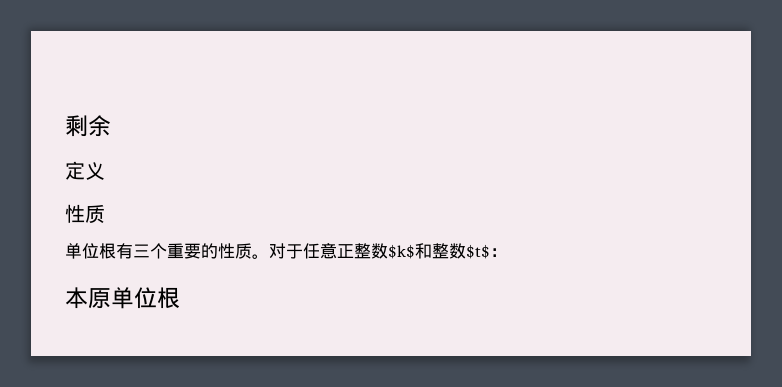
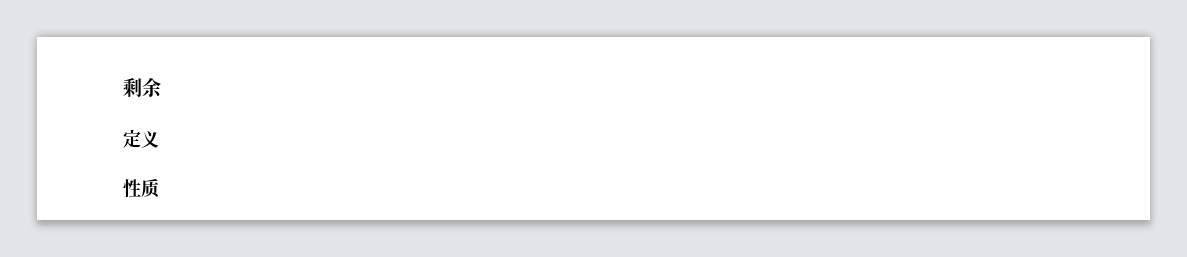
[65,243,507,259] [65,287,180,309] // 单位根有三个重要的性质。对于任意正整数$k$和整数$t$： // 本原单位根 -> (159, 188) none

